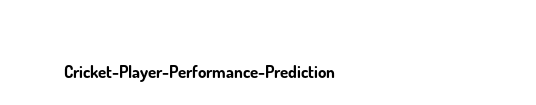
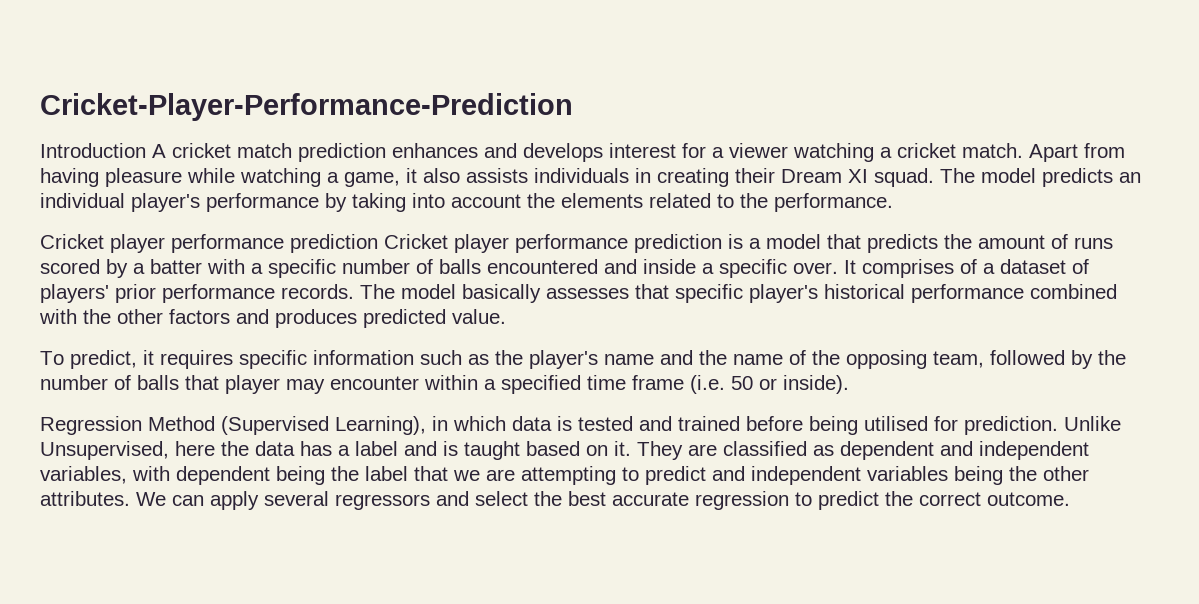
(335, 73) none -> [40,143,1125,162] [40,168,1141,187] [40,193,893,212] [40,234,1113,253] [40,259,1089,278] [40,284,1117,303] [39,309,506,328] [40,350,1126,369] [40,375,849,394] [40,416,1121,435] [40,441,1089,460] [40,466,1089,485] [40,491,1070,510] // Introduction A cricket match prediction enhances and develops interest for a viewer watching a cricket match. Apart from having pleasure while watching a game, it also assists individuals in creating their Dream XI squad. The model predicts an individual player's performance by taking into account the elements related to the performance. // Cricket player performance prediction Cricket player performance prediction is a model that predicts the amount of runs scored by a batter with a specific number of balls encountered and inside a specific over. It comprises of a dataset of players' prior performance records. The model basically assesses that specific player's historical performance combined with the other factors and produces predicted value. // To predict, it requires specific information such as the player's name and the name of the opposing team, followed by the number of balls that player may encounter within a specified time frame (i.e. 50 or inside). // Regression Method (Supervised Learning), in which data is tested and trained before being utilised for prediction. Unlike Unsupervised, here the data has a label and is taught based on it. They are classified as dependent and independent variables, with dependent being the label that we are attempting to predict and independent variables being the other attributes. We can apply several regressors and select the best accurate regression to predict the correct outcome.

